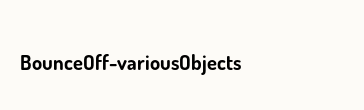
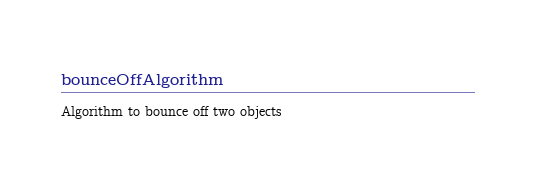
[20,54,241,75] BounceOff-variousObjects -> [61,74,223,88] [61,106,282,119] bounceOffAlgorithm // Algorithm to bounce off two objects

